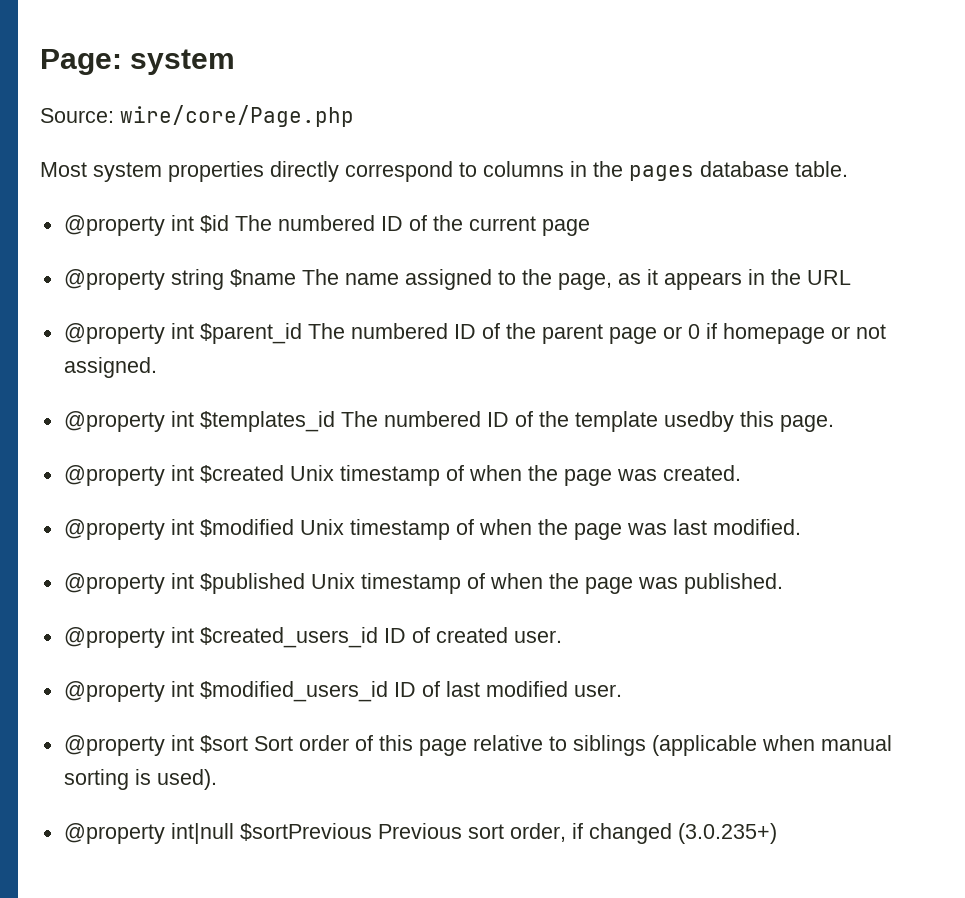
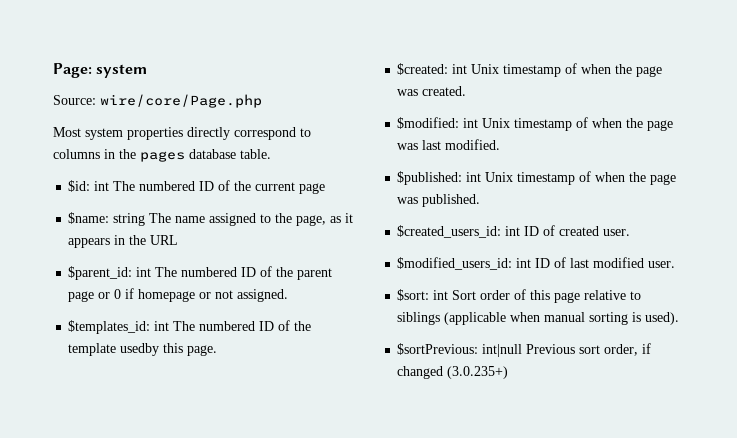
[63,215,229,236] @property int $id -> [68,180,110,192] $id: int
[63,269,296,290] @property string $name -> [68,212,146,226] $name: string
[63,323,302,344] @property int $parent_id -> [68,266,152,280] $parent_id: int
[63,411,335,432] @property int $templates_id -> [68,320,170,334] $templates_id: int
[63,465,284,486] @property int $created -> [397,63,468,75] $created: int
[63,519,294,540] @property int $modified -> [397,117,479,129] $modified: int
[63,573,305,594] @property int $published -> [397,171,482,185] $published: int
[63,627,378,648] @property int $created_users_id -> [397,225,521,238] $created_users_id: int
[63,681,388,702] @property int $modified_users_id -> [397,257,532,270] $modified_users_id: int
[63,735,248,756] @property int $sort -> [397,289,449,301] $sort: int
[63,823,372,844] @property int|null $sortPrevious -> [397,343,523,357] $sortPrevious: int|null

